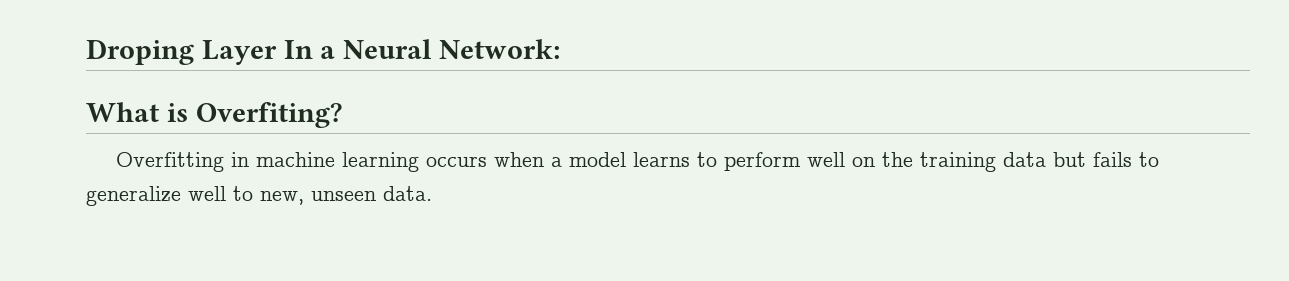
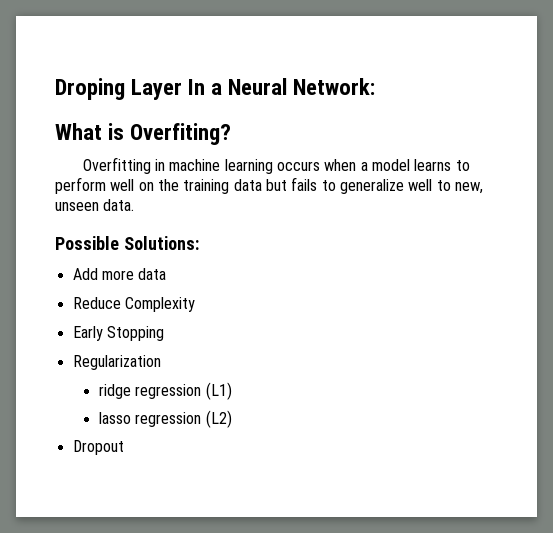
(432, 193) none -> [55,236,199,250] [72,268,167,280] [72,297,195,312] [72,326,164,341] [72,355,161,370] [98,382,232,400] [98,410,232,428] [72,440,124,455] // Possible Solutions: // Add more data // Reduce Complexity // Early Stopping // Regularization // ridge regression (L1) // lasso regression (L2) // Dropout

